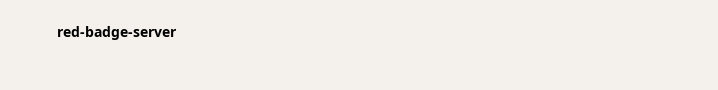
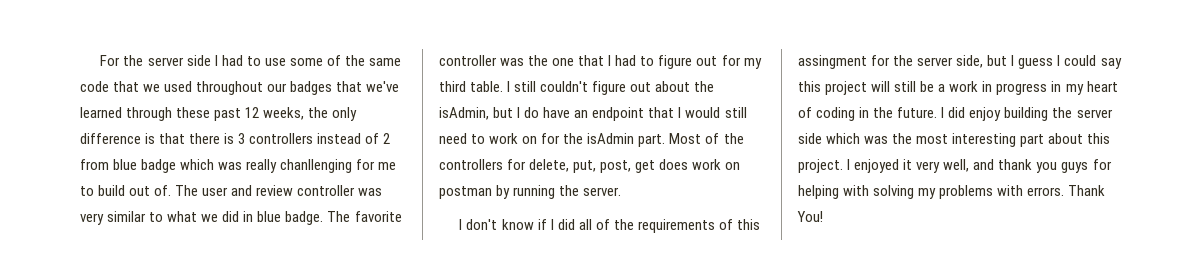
[57,26,177,40] red-badge-server -> [100,55,401,66] [80,81,400,95] [80,107,358,121] [80,133,391,144] [80,159,397,173] [80,185,383,196] [80,211,402,225] [439,55,762,69] [439,81,715,95] [439,107,747,121] [439,133,744,147] [439,159,741,173] [439,185,622,199] [459,219,760,233] [798,55,1122,69] [798,81,1118,95] [798,107,1113,121] [798,133,1111,147] [798,159,1112,173] [798,185,1106,199] [797,211,823,222] For the server side I had to use some of the same code that we used throughout our badges that we've learned through these past 12 weeks, the only difference is that there is 3 controllers instead of 2 from blue badge which was really chanllenging for me to build out of. The user and review controller was very similar to what we did in blue badge. The favorite controller was the one that I had to figure out for my third table. I still couldn't figure out about the isAdmin, but I do have an endpoint that I would still need to work on for the isAdmin part. Most of the controllers for delete, put, post, get does work on postman by running the server. // I don't know if I did all of the requirements of this assingment for the server side, but I guess I could say this project will still be a work in progress in my heart of coding in the future. I did enjoy building the server side which was the most interesting part about this project. I enjoyed it very well, and thank you guys for helping with solving my problems with errors. Thank You!

